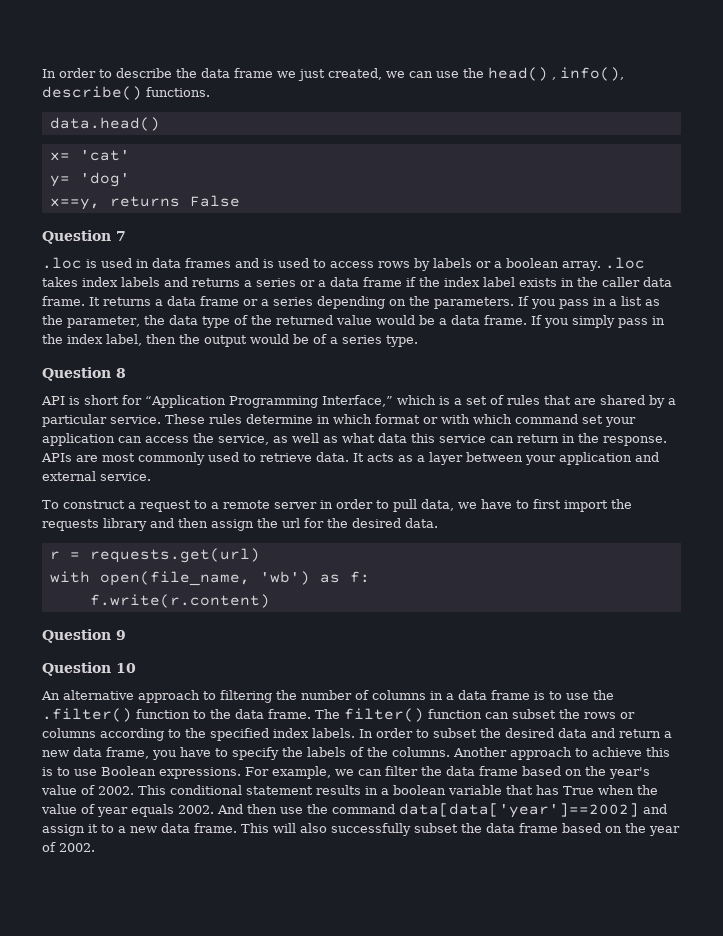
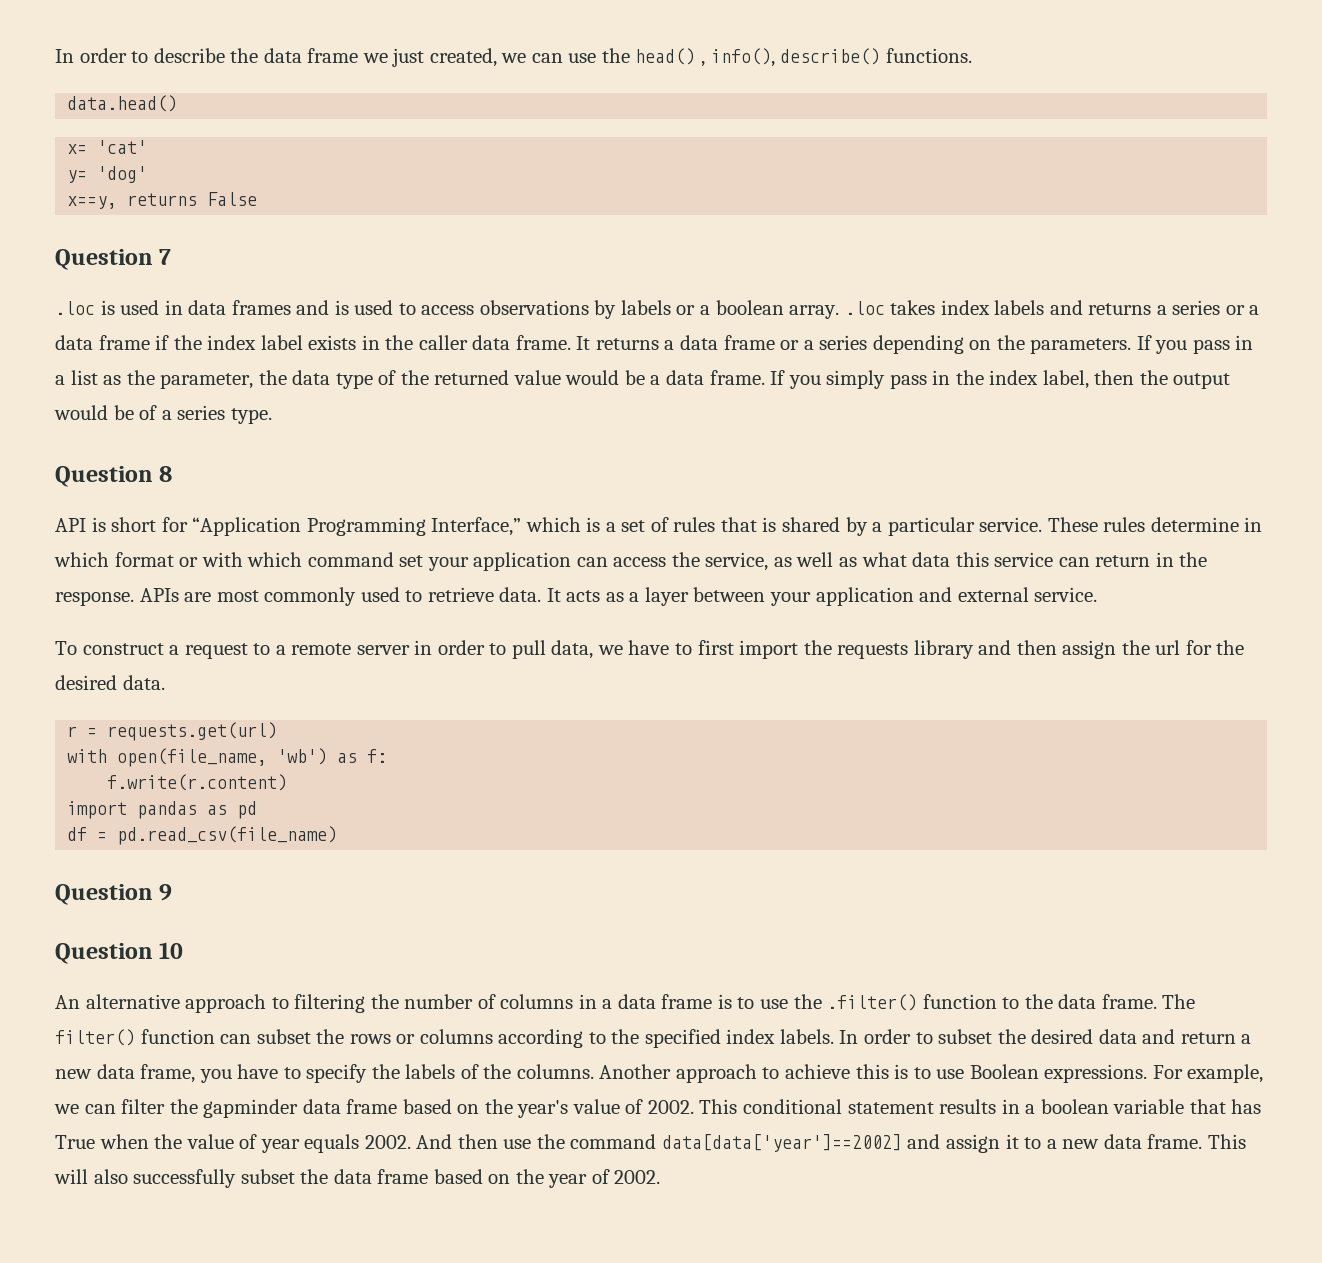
[378,261,410,268] rows -> [479,300,589,315] observations
[573,398,596,405] are -> [762,517,777,532] is
(270, 601) none -> [67,801,258,819] [67,826,338,845] // import pandas as pd // df = pd.read_csv(file_name)
(442, 771) none -> [203,1099,299,1118] gapminder

